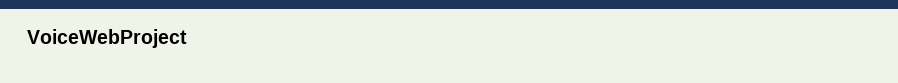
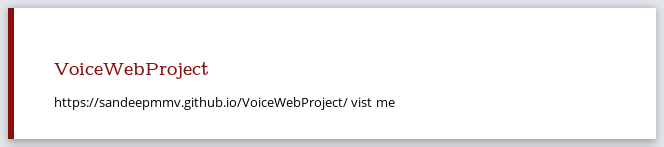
(187, 38) none -> [54,97,395,110] // https://sandeepmmv.github.io/VoiceWebProject/ vist me

